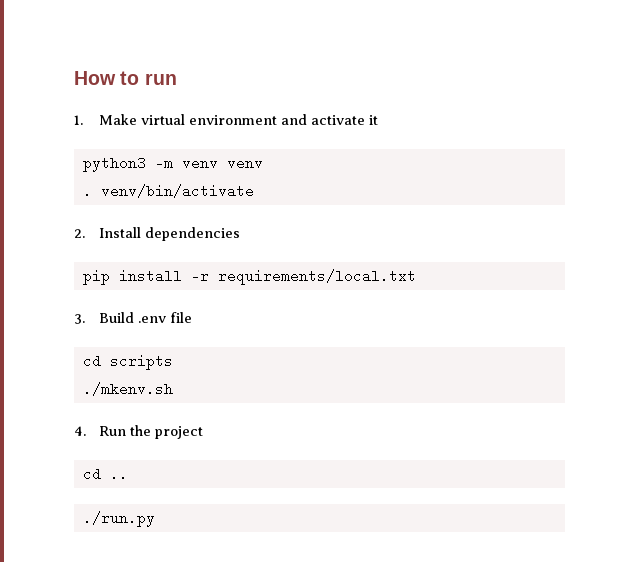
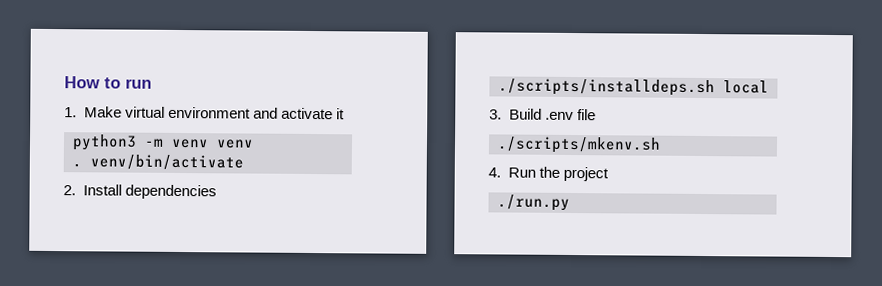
[82,269,416,285] pip install -r requirements/local.txt -> [498,78,769,97] ./scripts/installdeps.sh local
[82,354,173,370] [82,382,173,396] cd scripts // ./mkenv.sh -> [497,136,661,154] ./scripts/mkenv.sh
[82,467,128,481] // cd .. -> (609, 174) none

